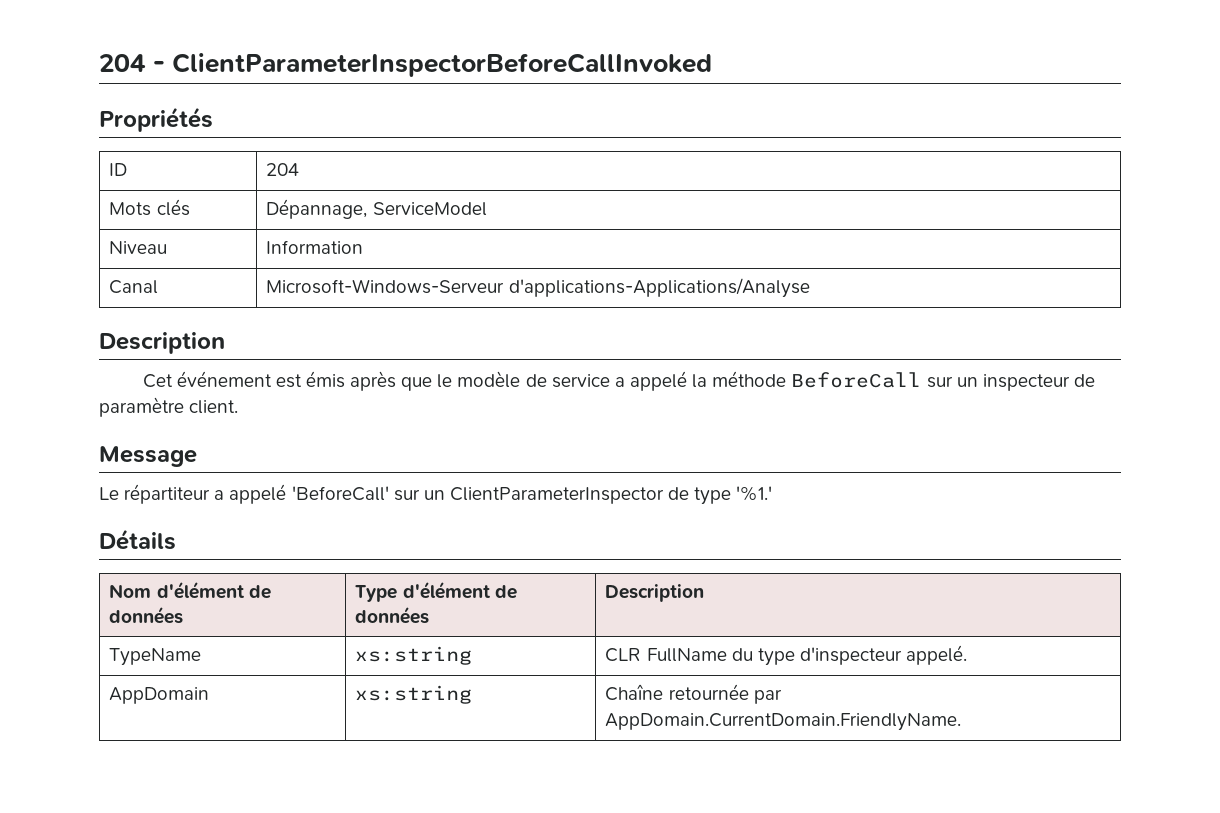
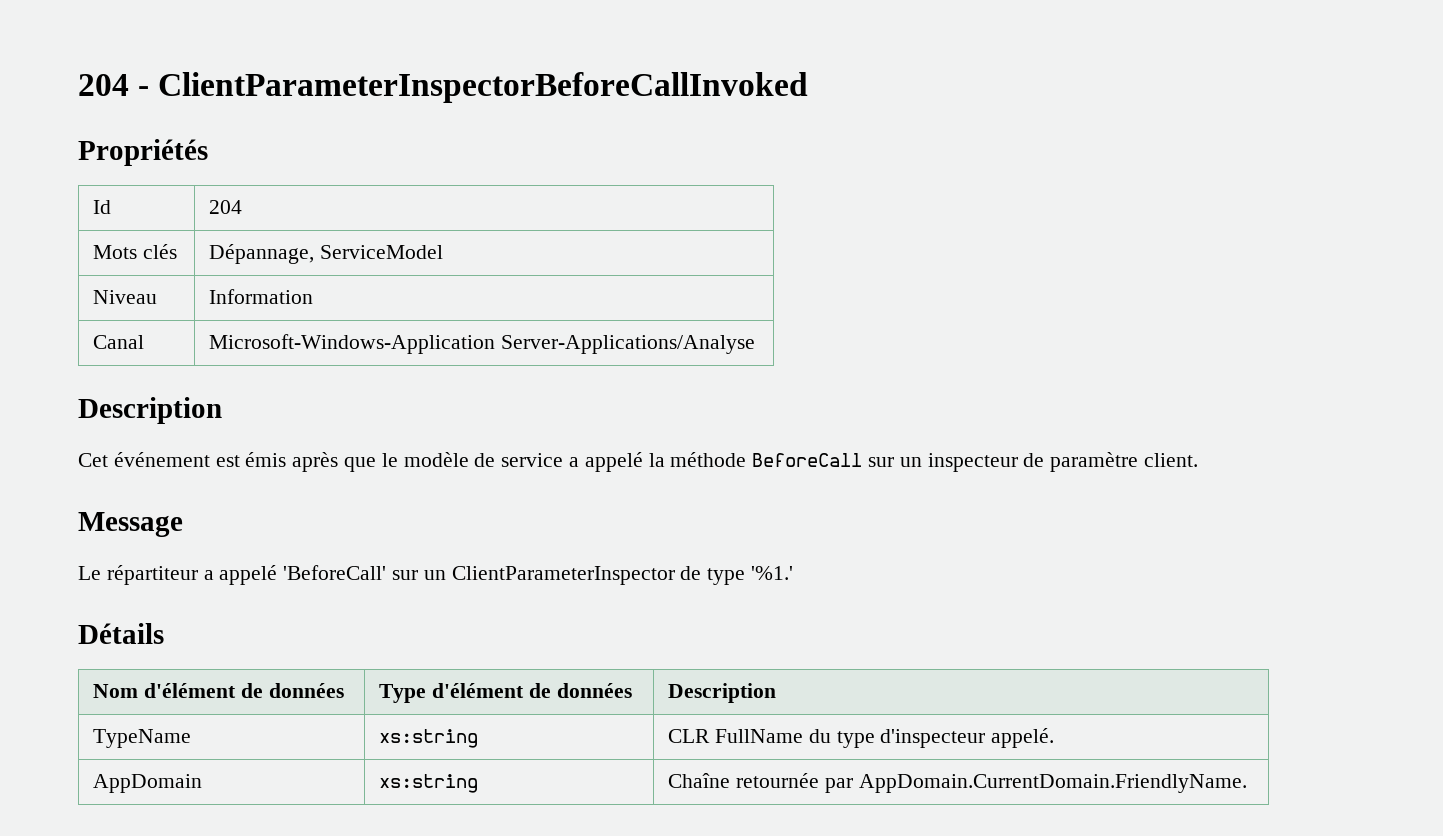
[109,163,128,176] ID -> [93,200,112,214] Id
[266,278,810,298] Microsoft-Windows-Serveur d'applications-Applications/Analyse -> [209,334,755,354] Microsoft-Windows-Application Server-Applications/Analyse

